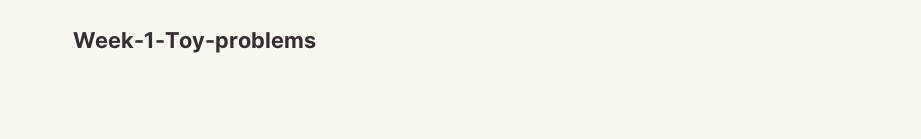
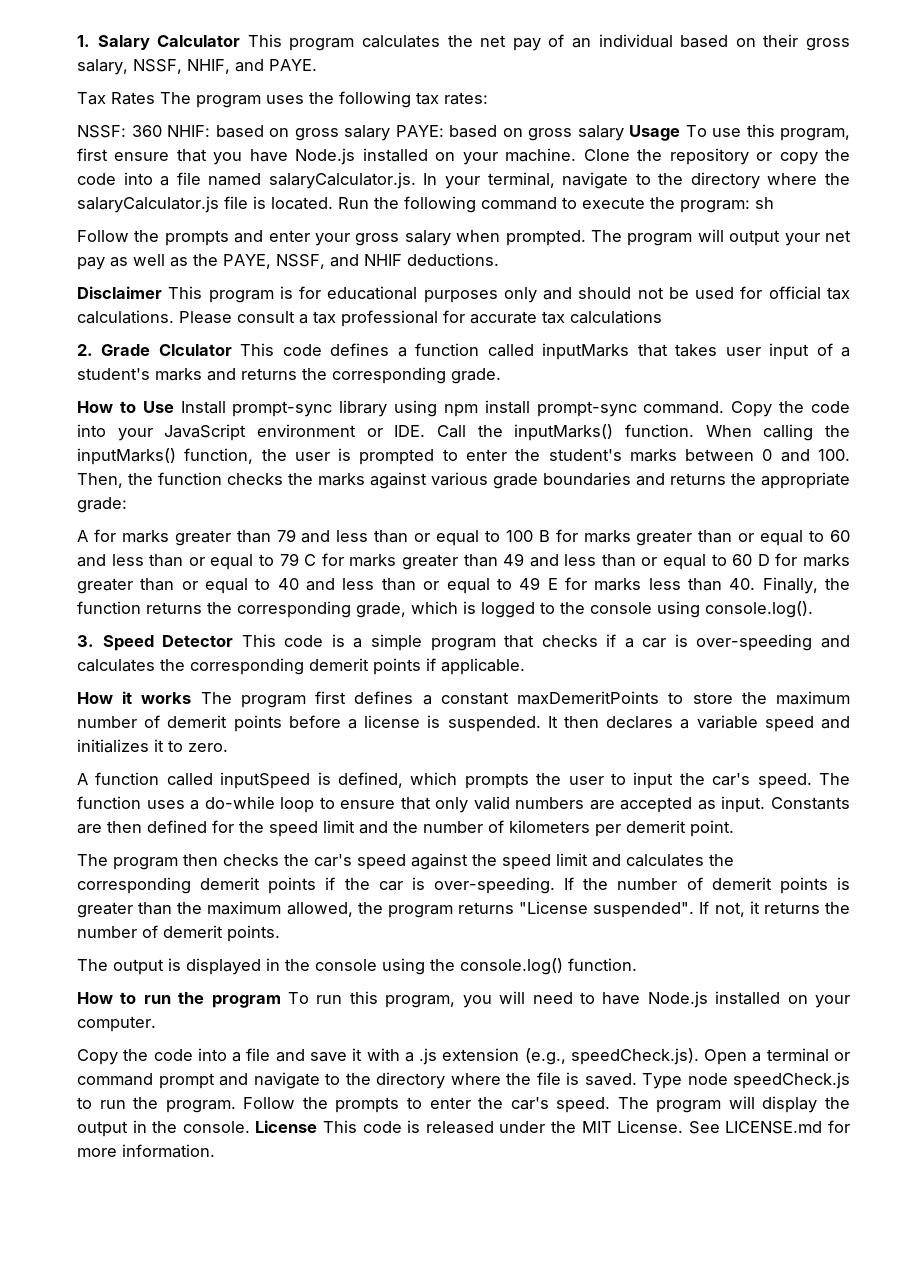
[73,32,316,53] Week-1-Toy-problems -> [77,34,851,51] [77,59,317,75] [77,91,488,108] [77,124,850,141] [77,148,850,165] [77,172,850,189] [77,196,774,213] [77,229,851,246] [77,253,499,270] [77,286,850,303] [77,310,662,327] [77,343,851,360] [77,367,501,384] [77,400,850,417] [77,424,850,441] [77,448,851,465] [77,472,850,489] [77,497,127,513] [77,529,851,546] [77,553,851,570] [77,577,851,594] [77,601,813,618] [77,634,850,651] [77,658,525,675] [77,691,851,708] [77,715,851,732] [77,739,228,753] [77,772,850,789] [77,796,850,813] [77,820,734,837] [77,853,734,870] [77,877,850,894] [77,901,850,918] [77,925,280,942] [77,958,637,975] [77,991,850,1008] [77,1016,156,1032] [77,1048,851,1065] [77,1072,850,1089] [77,1096,850,1113] [77,1120,851,1137] [77,1144,215,1158] 1. Salary Calculator This program calculates the net pay of an individual based on their gross salary, NSSF, NHIF, and PAYE. // Tax Rates The program uses the following tax rates: // NSSF: 360 NHIF: based on gross salary PAYE: based on gross salary Usage To use this program, first ensure that you have Node.js installed on your machine. Clone the repository or copy the code into a file named salaryCalculator.js. In your terminal, navigate to the directory where the salaryCalculator.js file is located. Run the following command to execute the program: sh // Follow the prompts and enter your gross salary when prompted. The program will output your net pay as well as the PAYE, NSSF, and NHIF deductions. // Disclaimer This program is for educational purposes only and should not be used for official tax calculations. Please consult a tax professional for accurate tax calculations // 2. Grade Clculator This code defines a function called inputMarks that takes user input of a student's marks and returns the corresponding grade. // How to Use Install prompt-sync library using npm install prompt-sync command. Copy the code into your JavaScript environment or IDE. Call the inputMarks() function. When calling the inputMarks() function, the user is prompted to enter the student's marks between 0 and 100. Then, the function checks the marks against various grade boundaries and returns the appropriate grade: // A for marks greater than 79 and less than or equal to 100 B for marks greater than or equal to 60 and less than or equal to 79 C for marks greater than 49 and less than or equal to 60 D for marks greater than or equal to 40 and less than or equal to 49 E for marks less than 40. Finally, the function returns the corresponding grade, which is logged to the console using console.log(). // 3. Speed Detector This code is a simple program that checks if a car is over-speeding and calculates the corresponding demerit points if applicable. // How it works The program first defines a constant maxDemeritPoints to store the maximum number of demerit points before a license is suspended. It then declares a variable speed and initializes it to zero. // A function called inputSpeed is defined, which prompts the user to input the car's speed. The function uses a do-while loop to ensure that only valid numbers are accepted as input. Constants are then defined for the speed limit and the number of kilometers per demerit point. // The program then checks the car's speed against the speed limit and calculates the corresponding demerit points if the car is over-speeding. If the number of demerit points is greater than the maximum allowed, the program returns "License suspended". If not, it returns the number of demerit points. // The output is displayed in the console using the console.log() function. // How to run the program To run this program, you will need to have Node.js installed on your computer. // Copy the code into a file and save it with a .js extension (e.g., speedCheck.js). Open a terminal or command prompt and navigate to the directory where the file is saved. Type node speedCheck.js to run the program. Follow the prompts to enter the car's speed. The program will display the output in the console. License This code is released under the MIT License. See LICENSE.md for more information.

